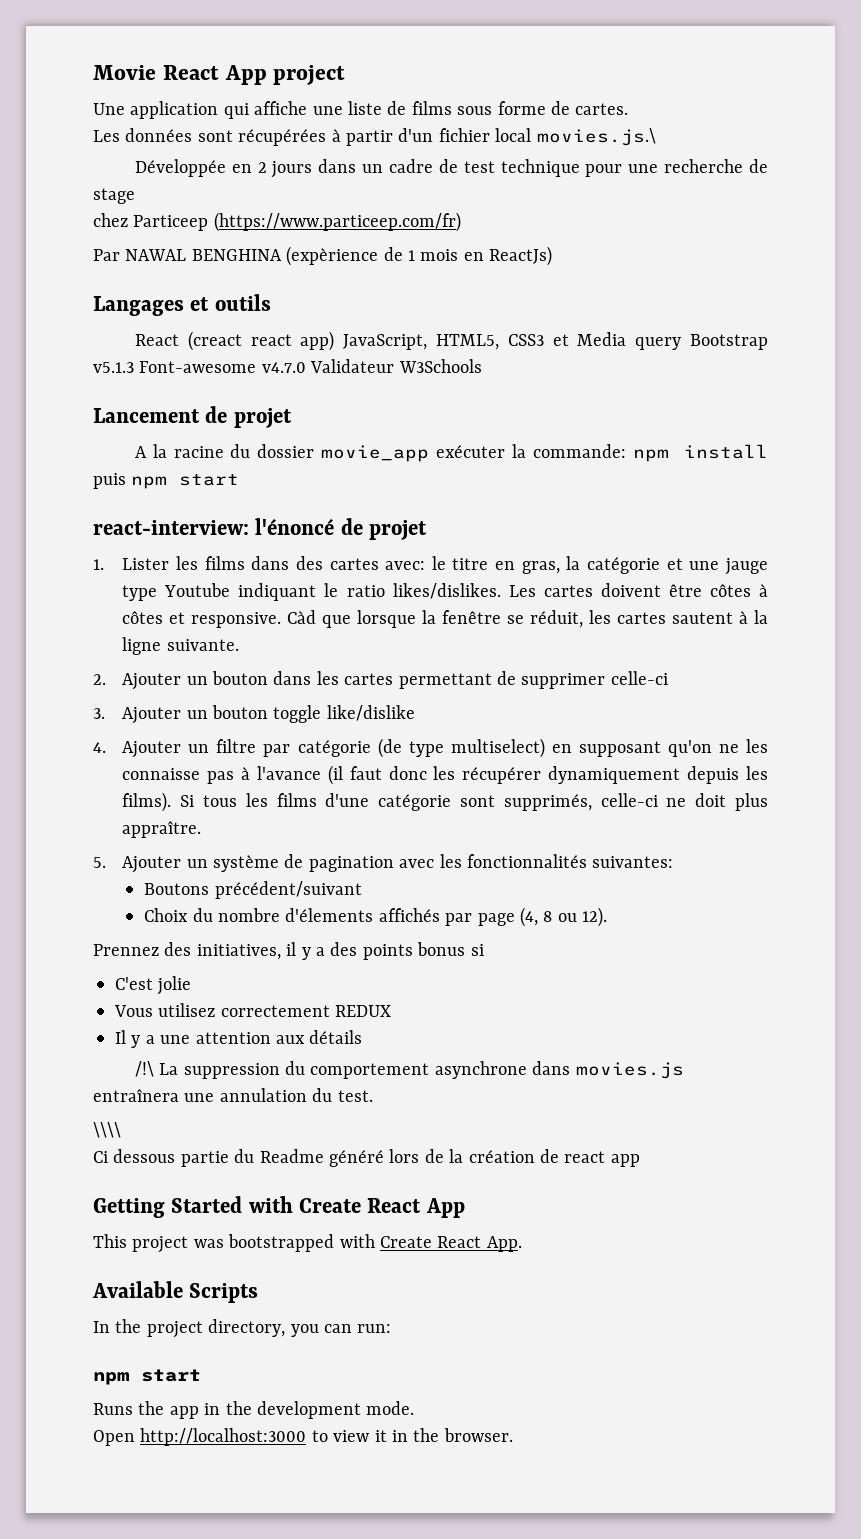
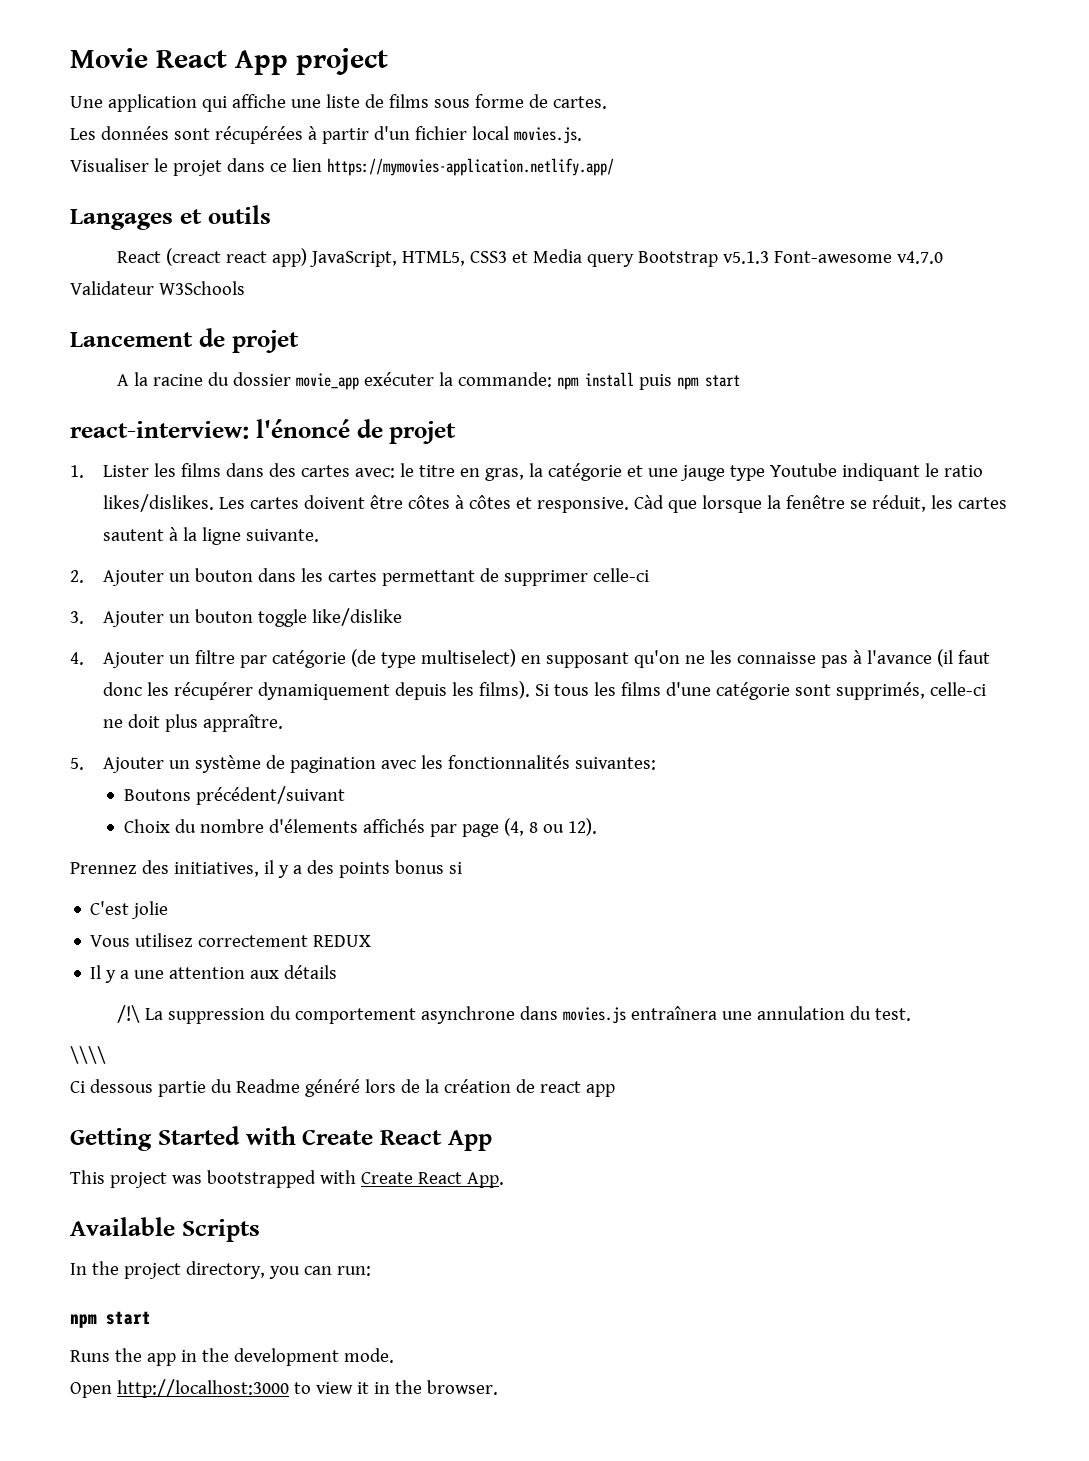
[536,128,656,146] [134,159,768,178] [93,188,135,204] [93,212,461,232] [93,246,553,266] movies.js.\ // Développée en 2 jours dans un cadre de test technique pour une recherche de stage // chez Particeep (https://www.particeep.com/fr) // Par NAWAL BENGHINA (expèrience de 1 mois en ReactJs) -> [513,127,582,144] [70,158,614,176] movies.js. // Visualiser le projet dans ce lien https://mymovies-application.netlify.app/

